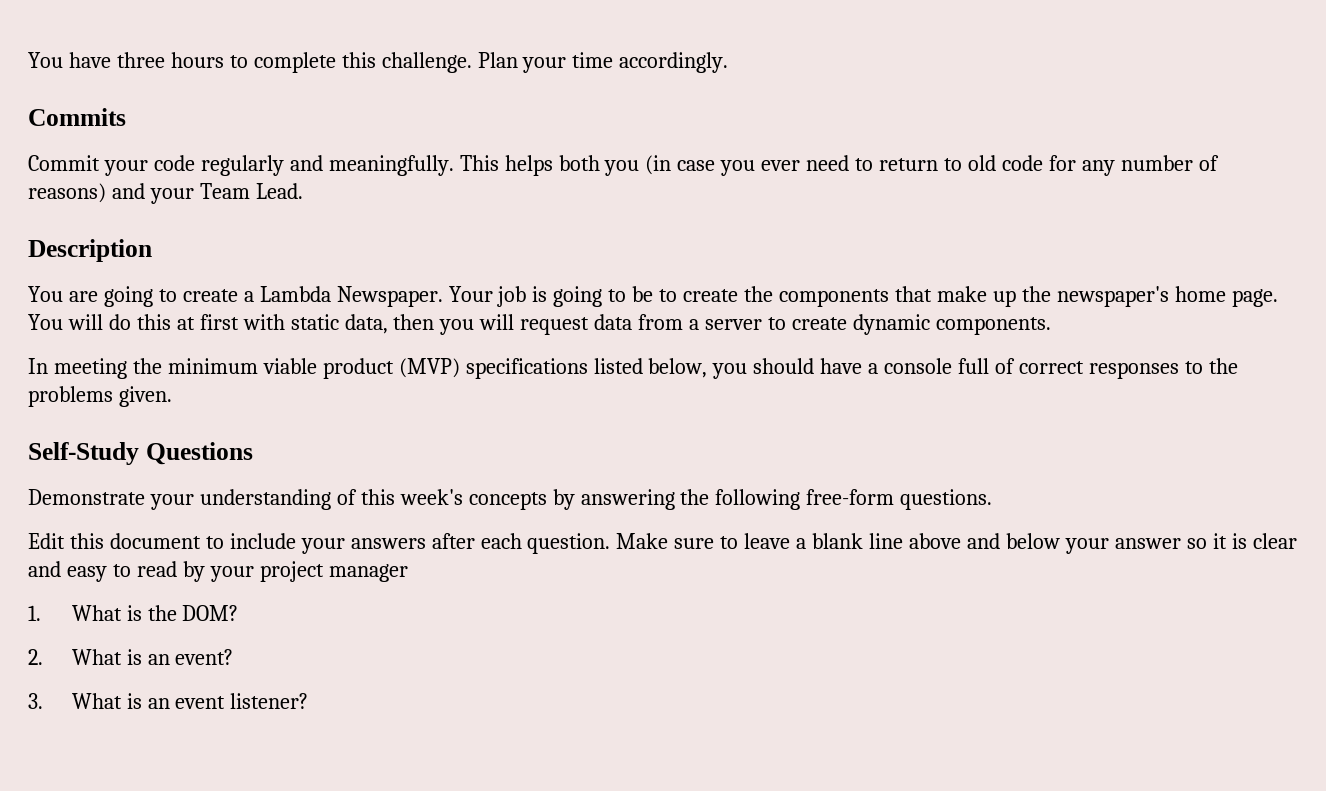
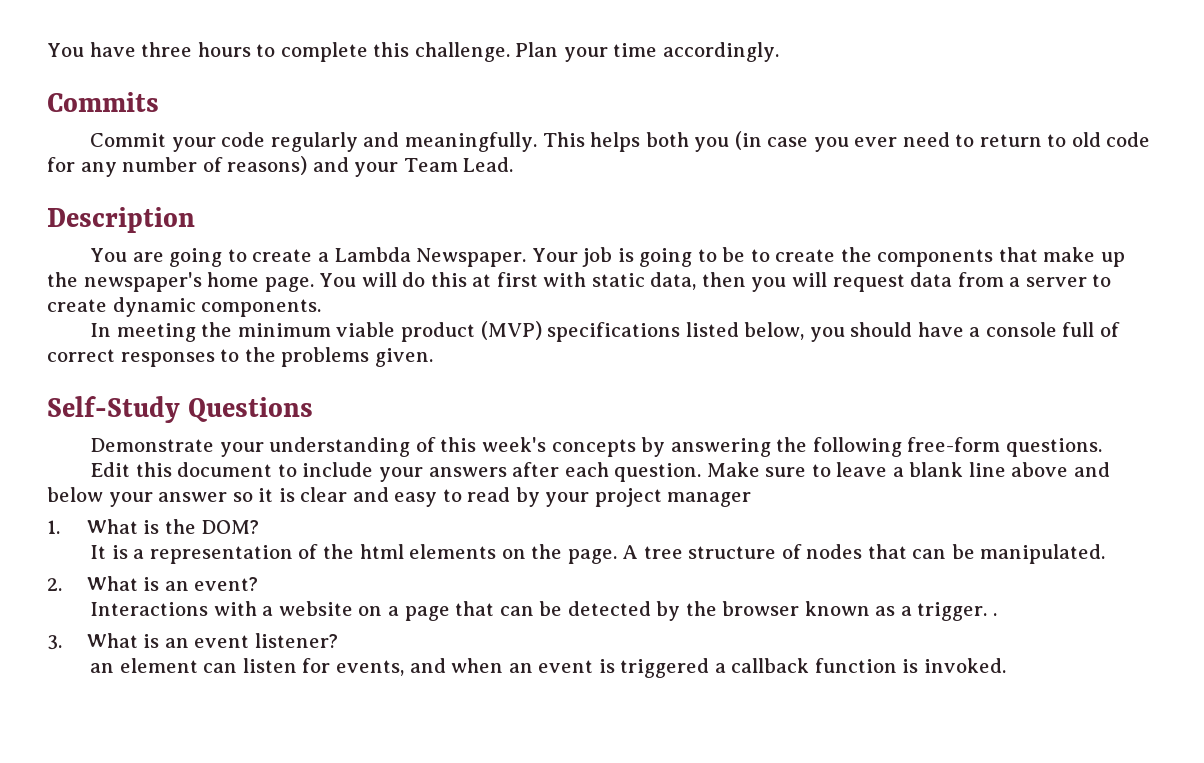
(239, 613) none -> [90,544,1106,564] // It is a representation of the html elements on the page. A tree structure of nodes that can be manipulated.
(234, 657) none -> [90,601,997,621] // Interactions with a website on a page that can be detected by the browser known as a trigger. .
(309, 701) none -> [90,658,1006,678] // an element can listen for events, and when an event is triggered a callback function is invoked.

